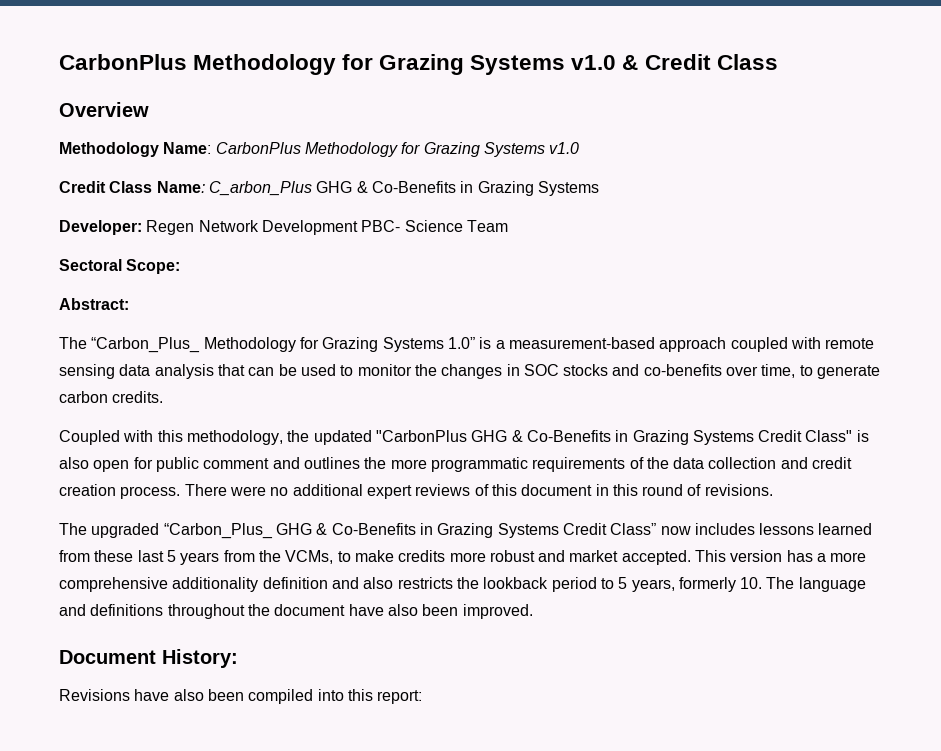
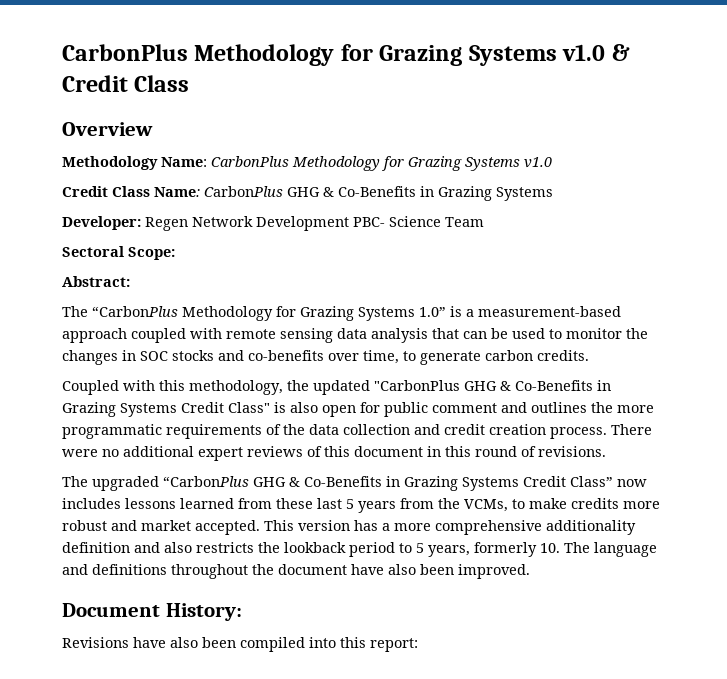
[208,181,312,196] C_arbon_Plus -> [204,186,283,197] CarbonPlus
[91,337,201,353] “Carbon_Plus_ -> [92,306,178,317] “CarbonPlus
[163,523,273,539] “Carbon_Plus_ -> [163,476,249,487] “CarbonPlus

